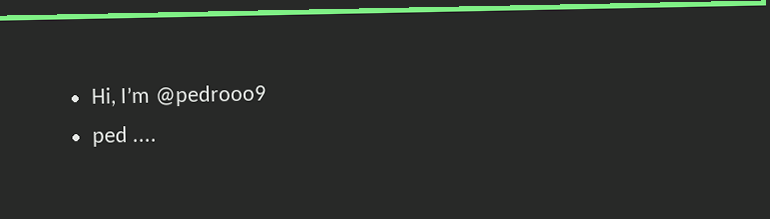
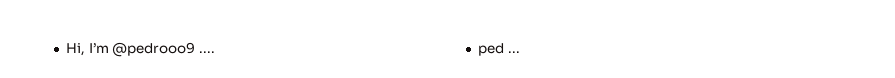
(267, 95) none -> [198,51,215,53] ....
[132,138,158,143] .... -> [507,51,520,53] ...

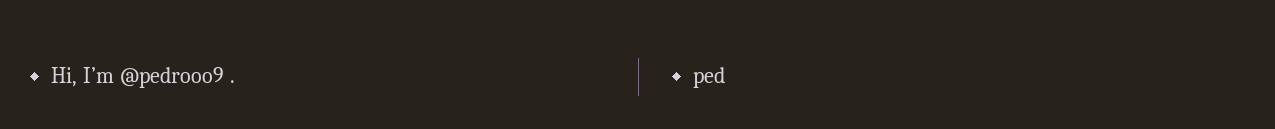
[198,51,215,53] .... -> [230,80,236,83] .
[507,51,520,53] ... -> (726, 77) none

